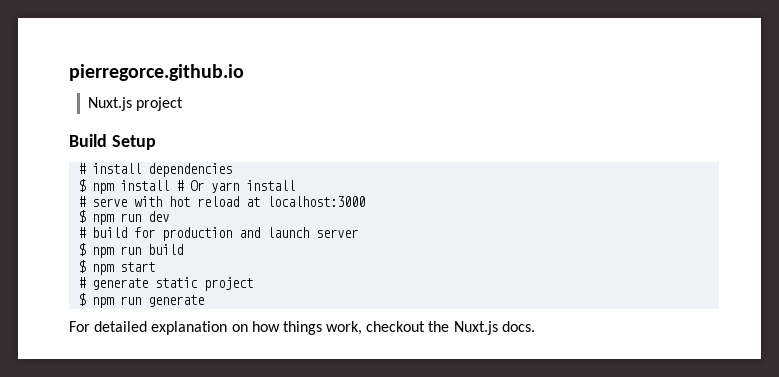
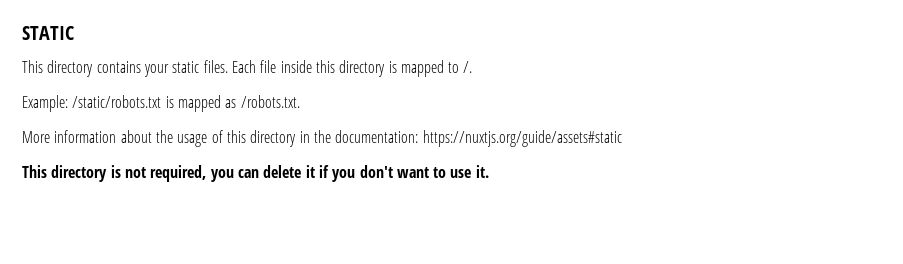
[69,64,244,81] [88,97,184,111] [69,134,156,150] [78,163,233,177] [78,179,296,194] [78,196,366,207] [78,210,170,225] [78,227,359,241] [78,243,184,258] [78,260,156,275] [78,277,254,291] [78,293,205,308] [69,321,535,335] pierregorce.github.io // Nuxt.js project // Build Setup // # install dependencies // $ npm install # Or yarn install // # serve with hot reload at localhost:3000 // $ npm run dev // # build for production and launch server // $ npm run build // $ npm start // # generate static project // $ npm run generate // For detailed explanation on how things work, checkout the Nuxt.js docs. -> [22,26,74,40] [22,60,473,77] [22,95,300,112] [22,130,622,147] [22,165,489,182] STATIC // This directory contains your static files. Each file inside this directory is mapped to /. // Example: /static/robots.txt is mapped as /robots.txt. // More information about the usage of this directory in the documentation: https://nuxtjs.org/guide/assets#static // This directory is not required, you can delete it if you don't want to use it.

